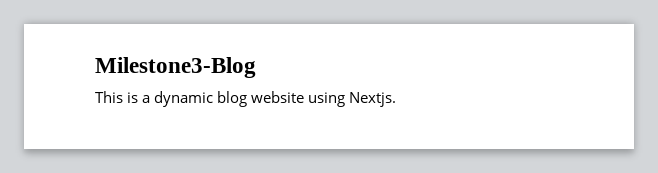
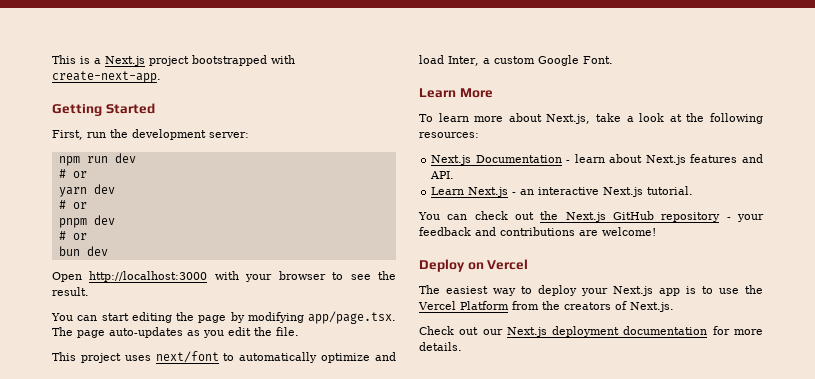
[95,57,256,78] Milestone3-Blog // -> (52, 59) none
[154,91,397,107] dynamic blog website using Nextjs. -> [105,55,295,66] [52,71,161,83] [52,103,155,116] [52,129,249,140] [58,153,136,166] [58,169,87,178] [58,184,115,197] [58,200,87,209] [58,215,115,228] [58,231,87,240] [58,246,108,256] [52,271,396,282] [52,287,89,296] [51,311,396,324] [52,327,299,338] [52,351,396,363] [419,55,613,66] [419,88,493,98] [419,113,763,124] [419,132,479,138] [431,154,763,165] [430,171,455,179] [431,186,694,197] [418,211,764,222] [419,227,656,236] [419,259,529,272] [419,285,763,296] [418,301,674,312] [419,326,763,337] [419,342,462,351] Next.js project bootstrapped with create-next-app. // Getting Started // First, run the development server: // npm run dev // # or // yarn dev // # or // pnpm dev // # or // bun dev // Open http://localhost:3000 with your browser to see the result. // You can start editing the page by modifying app/page.tsx. The page auto-updates as you edit the file. // This project uses next/font to automatically optimize and load Inter, a custom Google Font. // Learn More // To learn more about Next.js, take a look at the following resources: // Next.js Documentation - learn about Next.js features and API. // Learn Next.js - an interactive Next.js tutorial. // You can check out the Next.js GitHub repository - your feedback and contributions are welcome! // Deploy on Vercel // The easiest way to deploy your Next.js app is to use the Vercel Platform from the creators of Next.js. // Check out our Next.js deployment documentation for more details.

